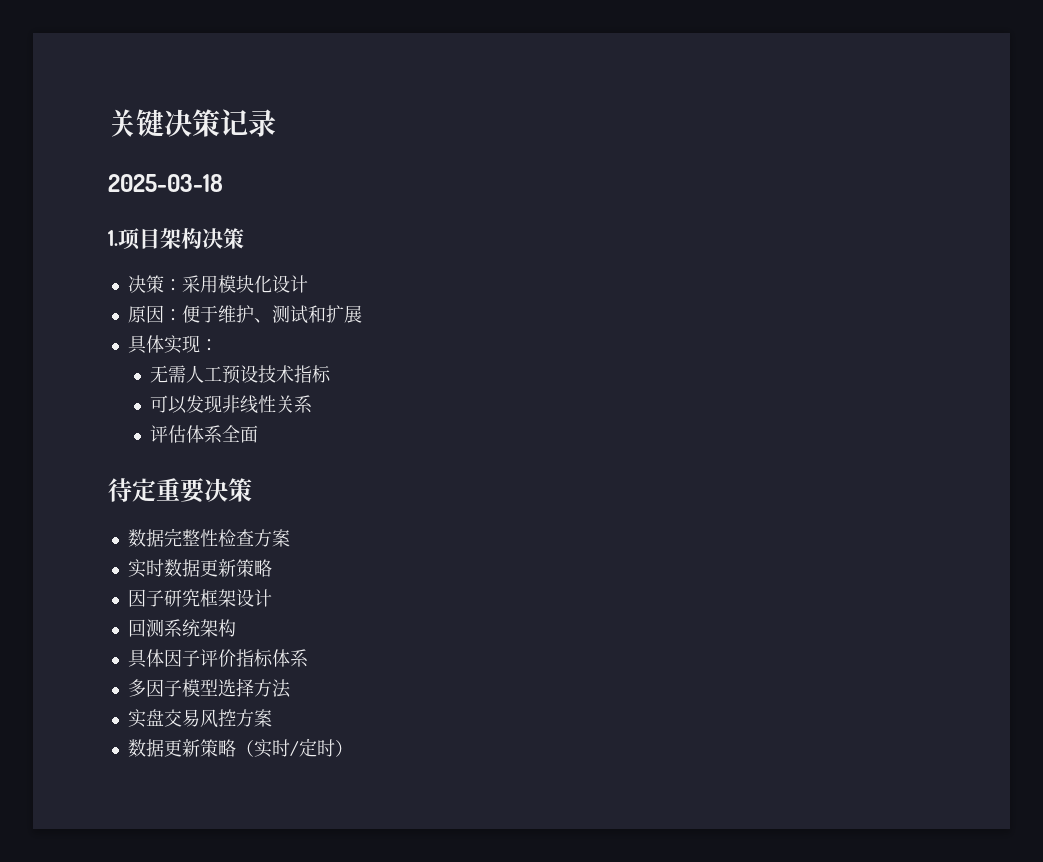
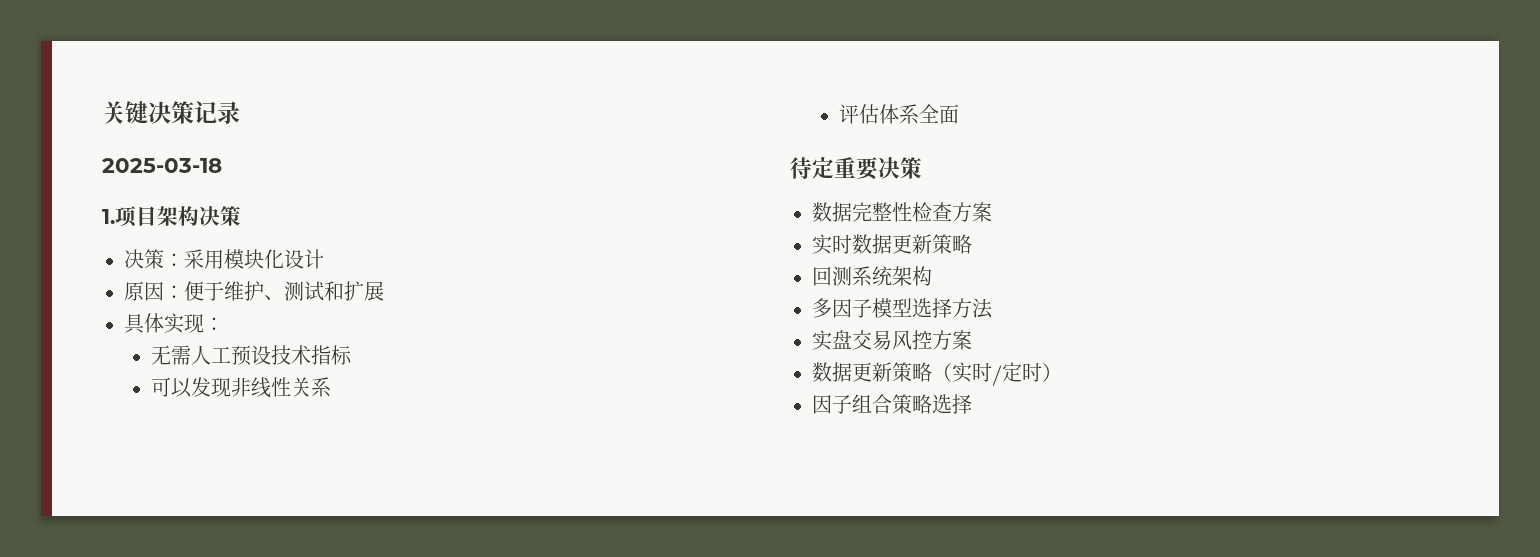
[127,589,272,607] // 因子研究框架设计 -> (972, 244) none
[127,649,308,668] // 具体因子评价指标体系 -> (932, 276) none
(353, 748) none -> [812,394,972,414] // 因子组合策略选择

